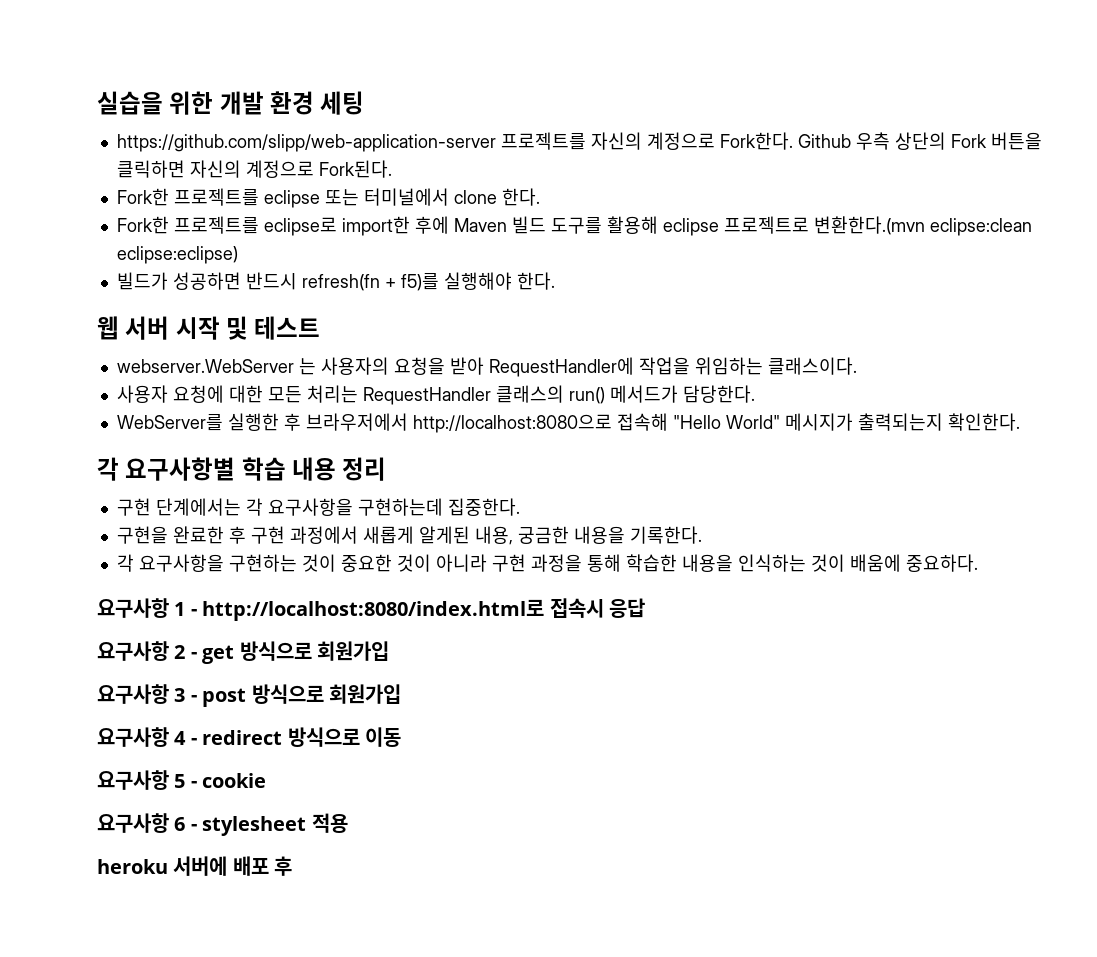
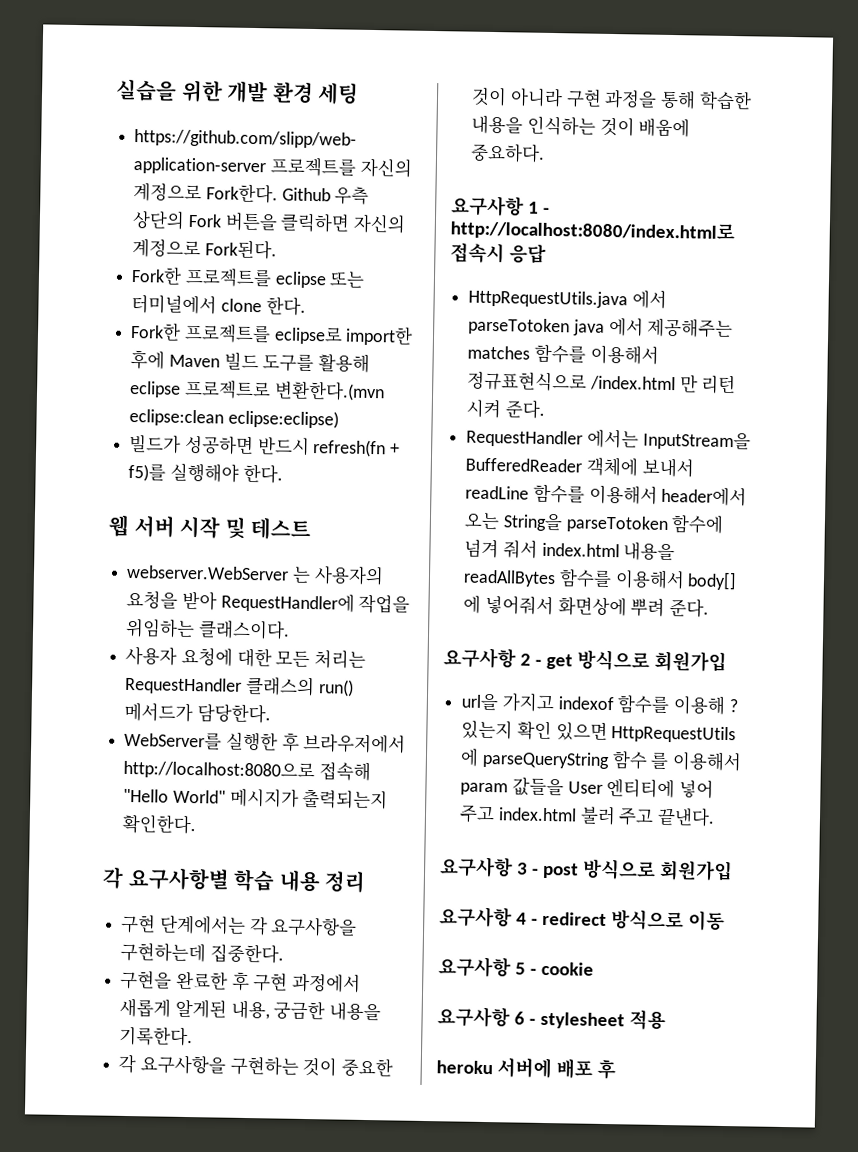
(645, 608) none -> [468,289,667,309] [468,316,734,339] [467,343,659,365] [467,370,737,395] [466,399,545,419] [466,428,751,451] [465,456,695,478] [465,483,748,507] [464,512,725,534] [464,539,676,562] [463,568,738,591] [463,594,710,618] // HttpRequestUtils.java 에서 parseTotoken java 에서 제공해주는 matches 함수를 이용해서 정규표현식으로 /index.html 만 리턴 시켜 준다. // RequestHandler 에서는 InputStream을 BufferedReader 객체에 보내서 readLine 함수를 이용해서 header에서 오는 String을 parseTotoken 함수에 넘겨 줘서 index.html 내용을 readAllBytes 함수를 이용해서 body[] 에 넣어줘서 화면상에 뿌려 준다.
(389, 651) none -> [461,693,738,715] [461,720,737,744] [460,748,743,772] [460,776,715,799] [459,804,716,827] // url을 가지고 indexof 함수를 이용해 ? 있는지 확인 있으면 HttpRequestUtils 에 parseQueryString 함수 를 이용해서 param 값들을 User 엔티티에 넣어 주고 index.html 불러 주고 끝낸다.

